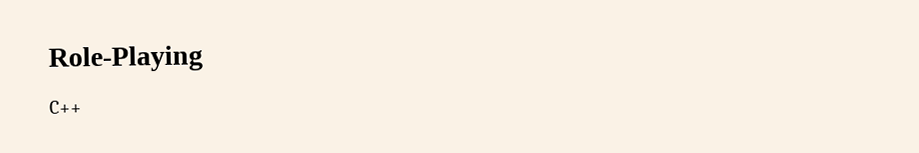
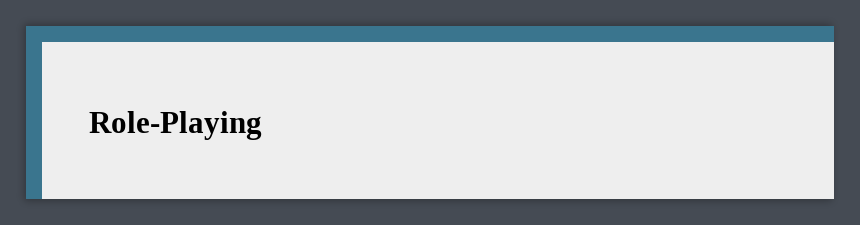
[49,100,82,114] // C++ -> (262, 125) none

